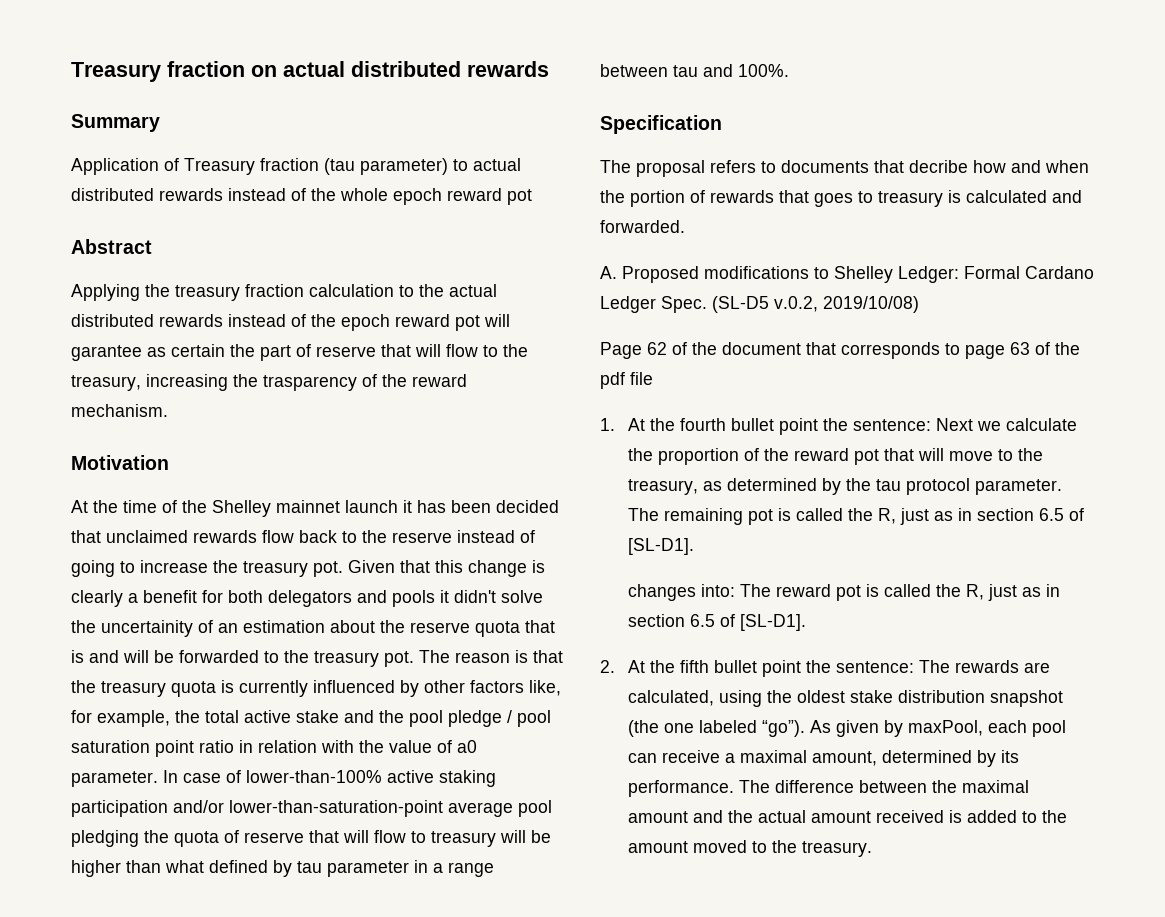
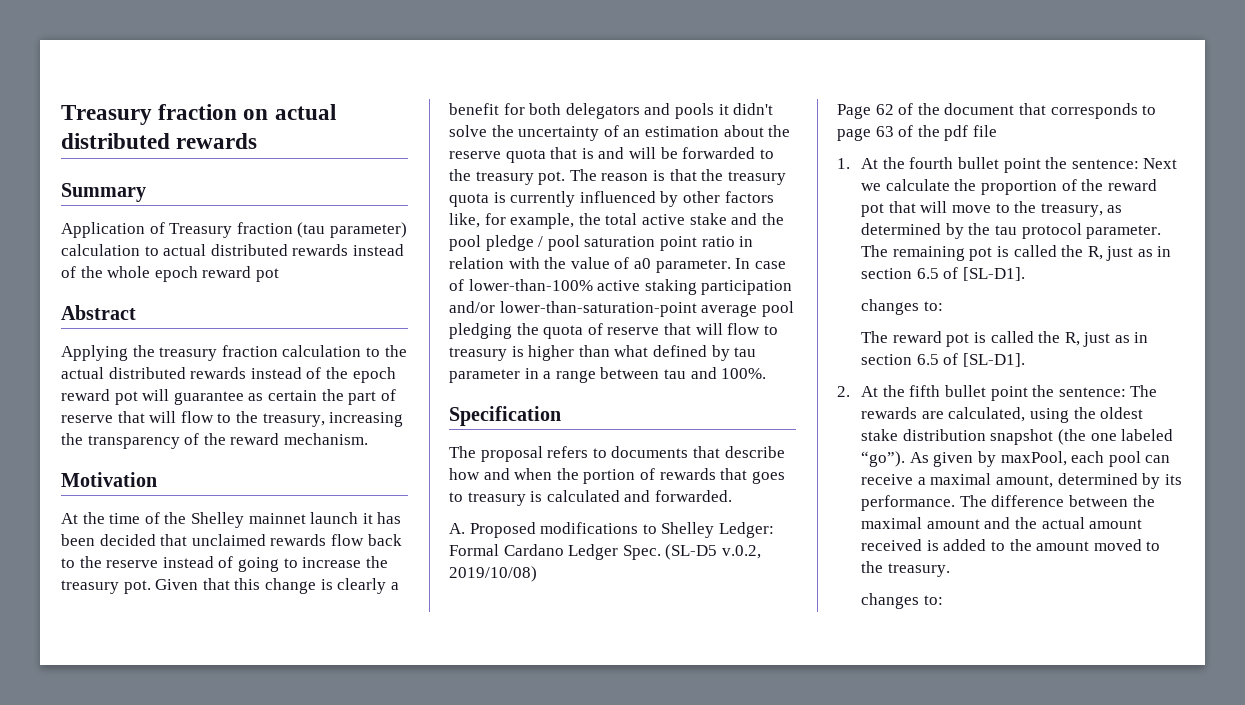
(448, 166) none -> [61,244,140,256] calculation
[71,345,142,361] garantee -> [173,391,244,405] guarantee
[263,375,357,391] trasparency -> [87,435,180,449] transparency
[101,620,193,637] uncertainity -> [518,126,600,141] uncertainty
[500,830,551,843] will be -> [511,346,524,357] is
[909,160,968,173] decribe -> [724,446,785,458] describe
[701,584,736,597] into: -> [923,301,943,311] to: //
(873, 849) none -> [861,593,943,609] // changes to:

